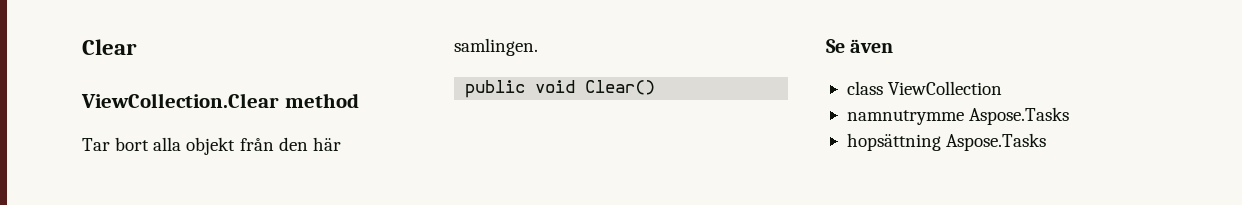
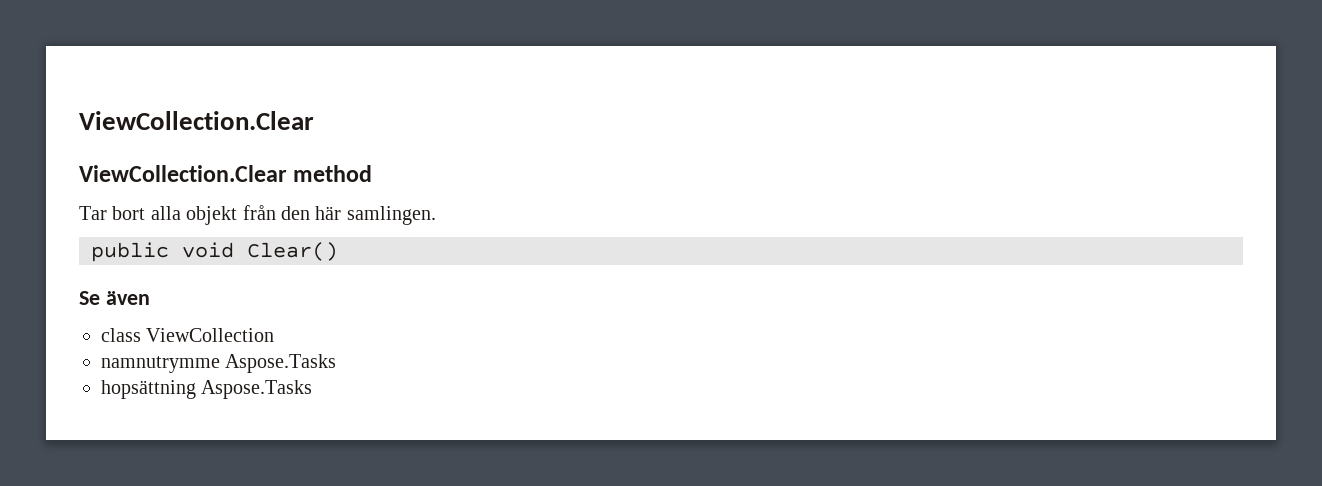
[82,39,137,55] Clear -> [79,111,314,130] ViewCollection.Clear

